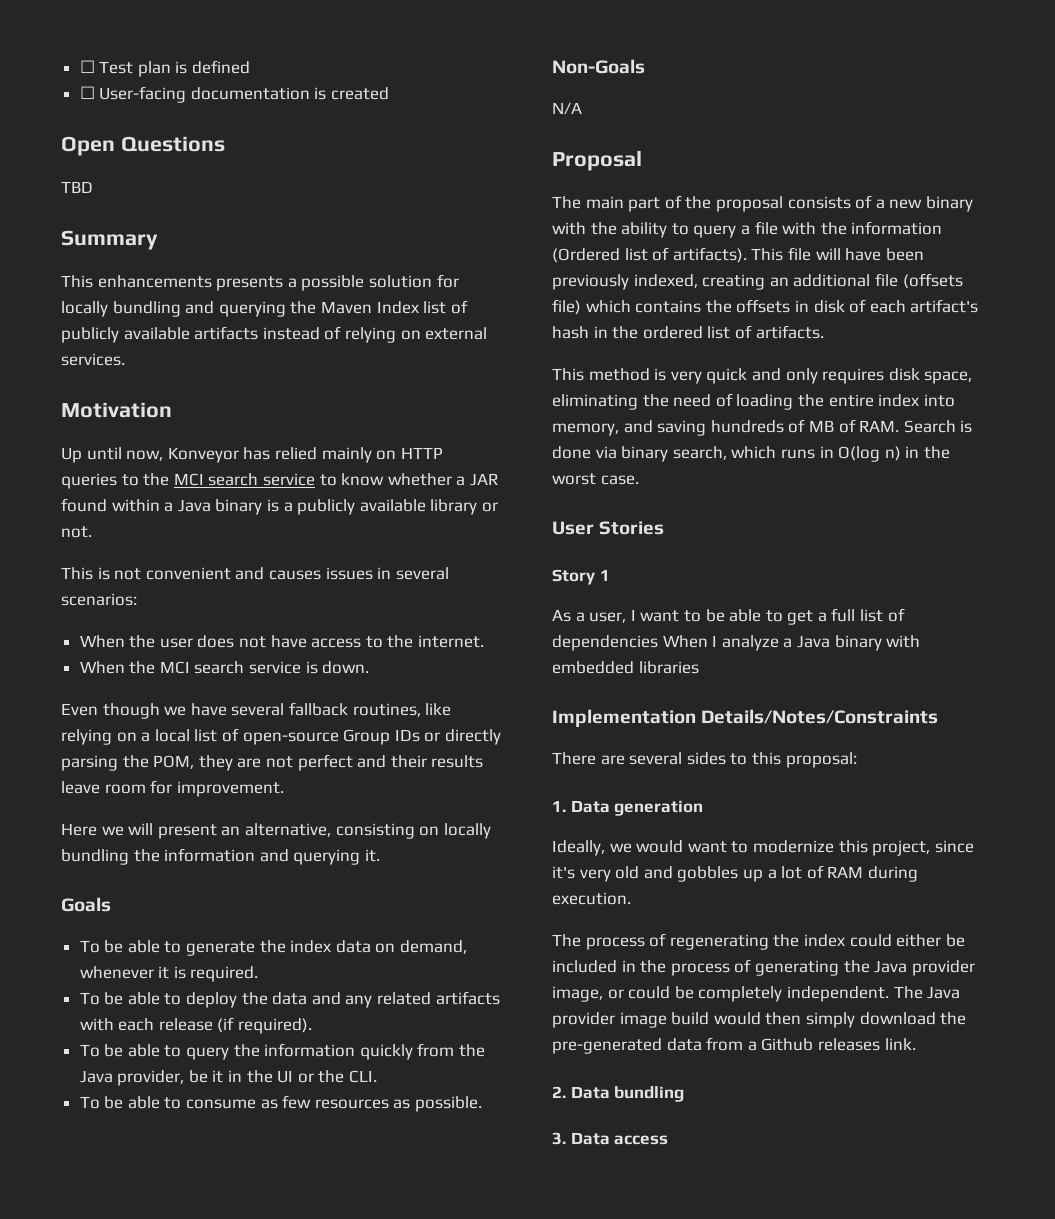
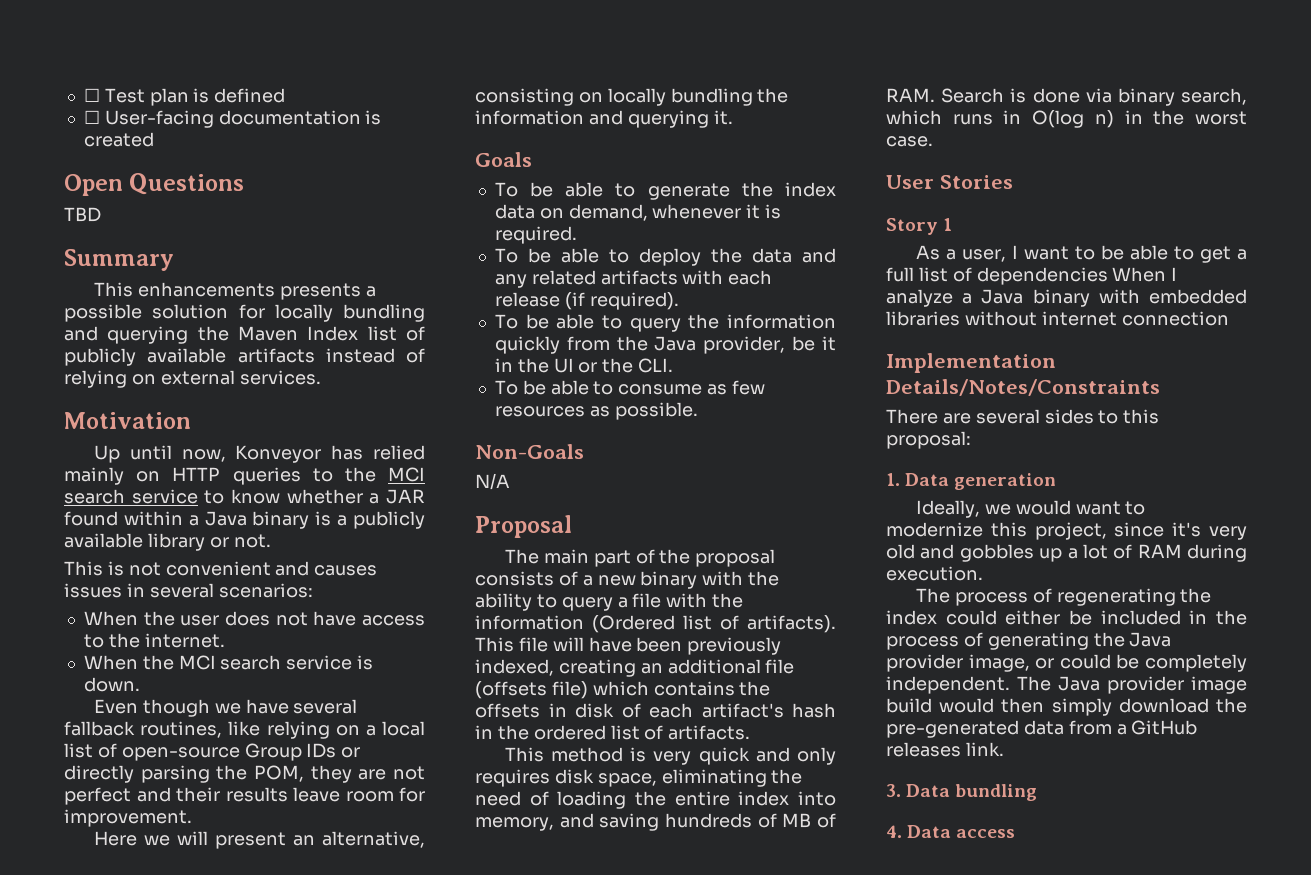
(699, 667) none -> [964,311,1229,326] without internet connection
[761,1038,814,1051] Github -> [1131,720,1198,735] GitHub
[552,1086,566,1098] 2. -> [886,784,901,797] 3.
[552,1132,566,1145] 3. -> [886,825,902,838] 4.

